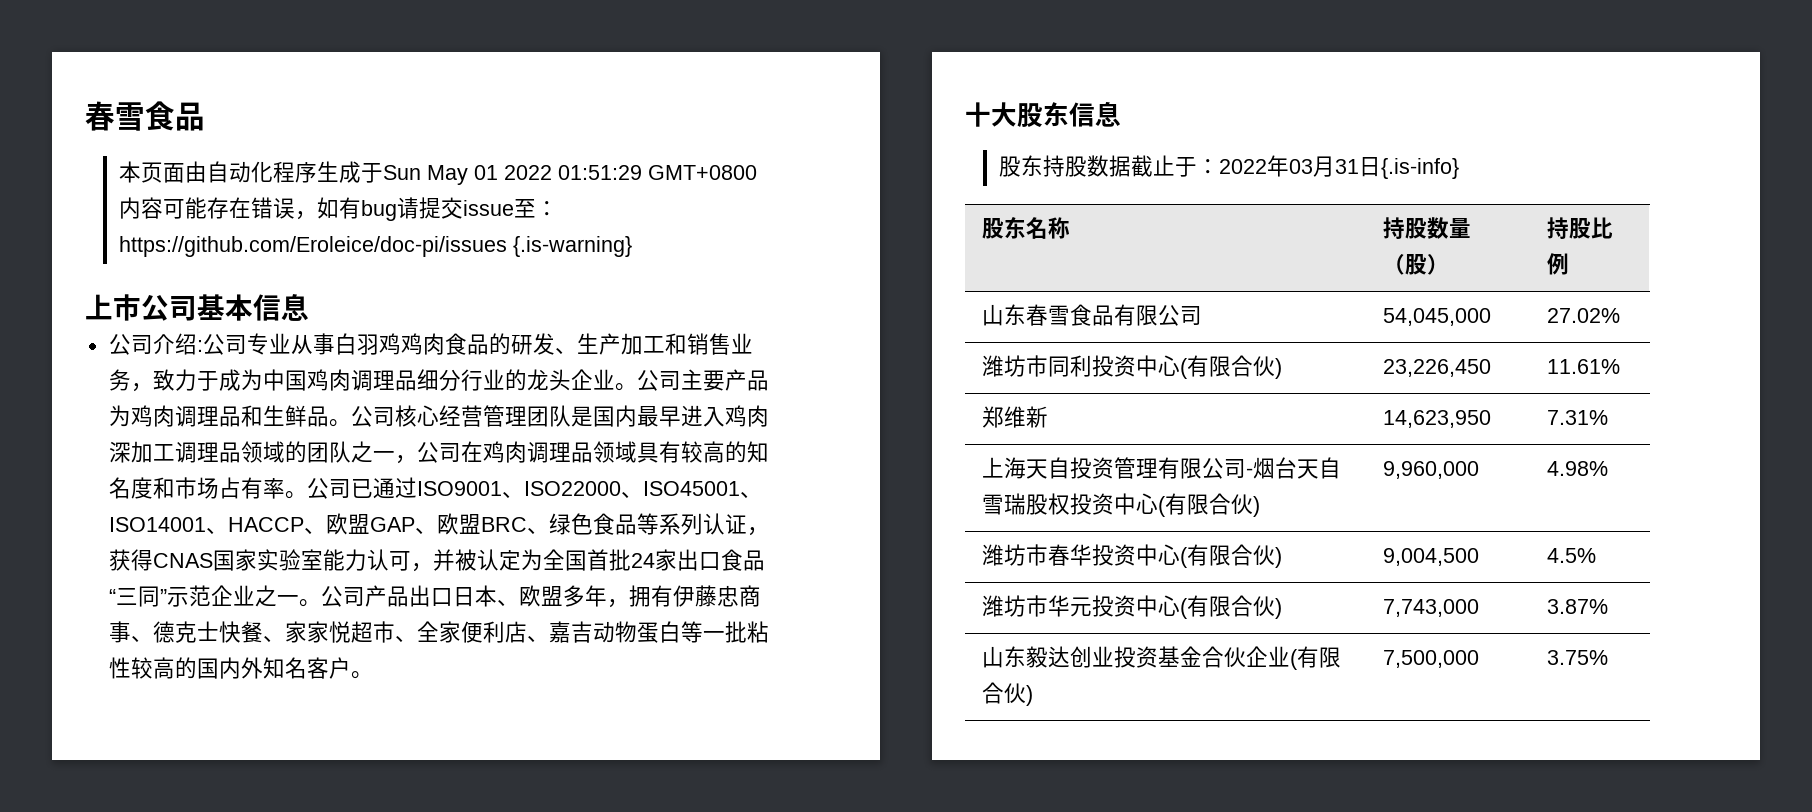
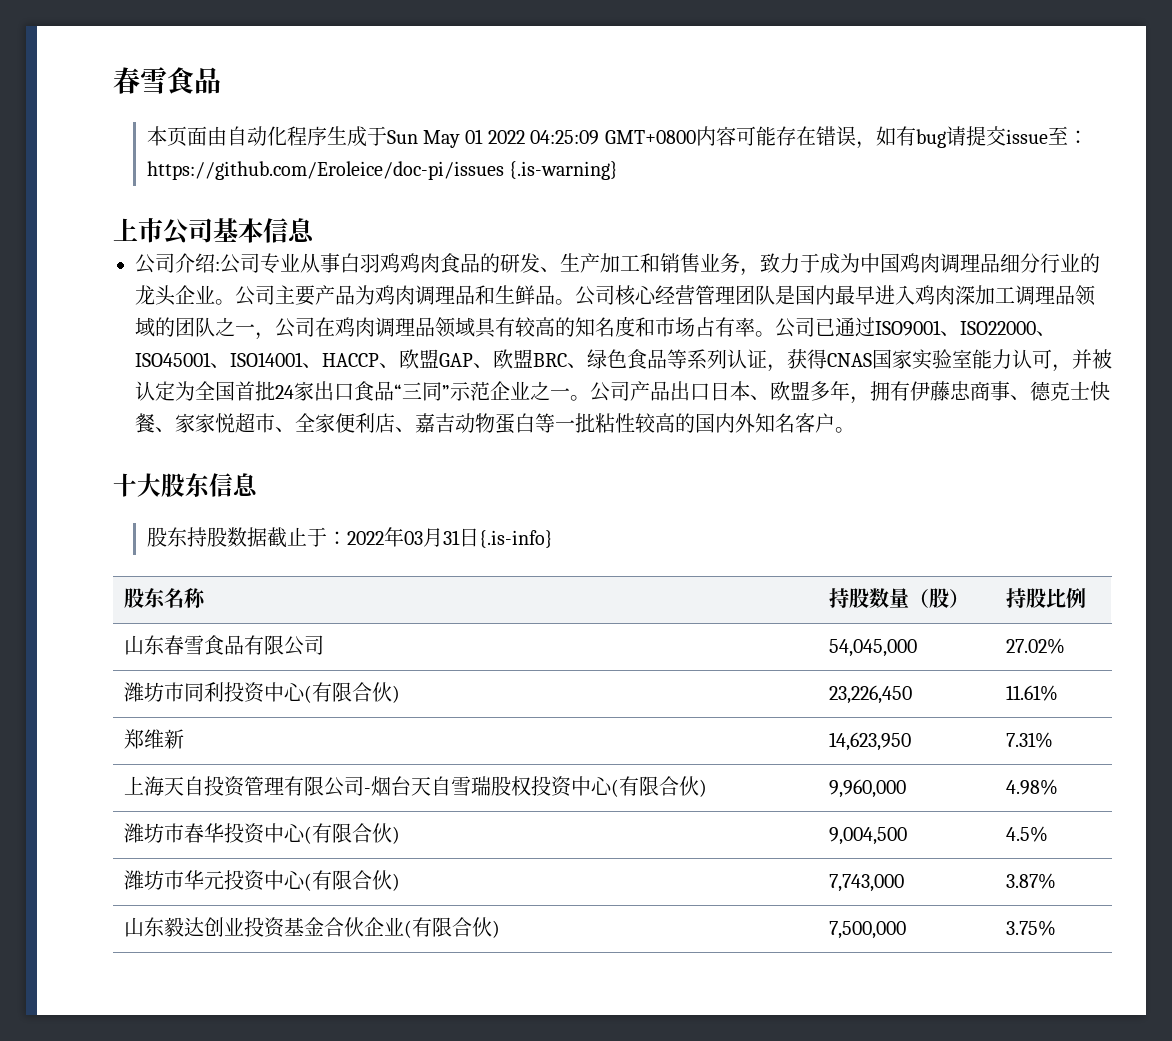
[557,165,642,180] 01:51:29 -> [530,130,600,145] 04:25:09

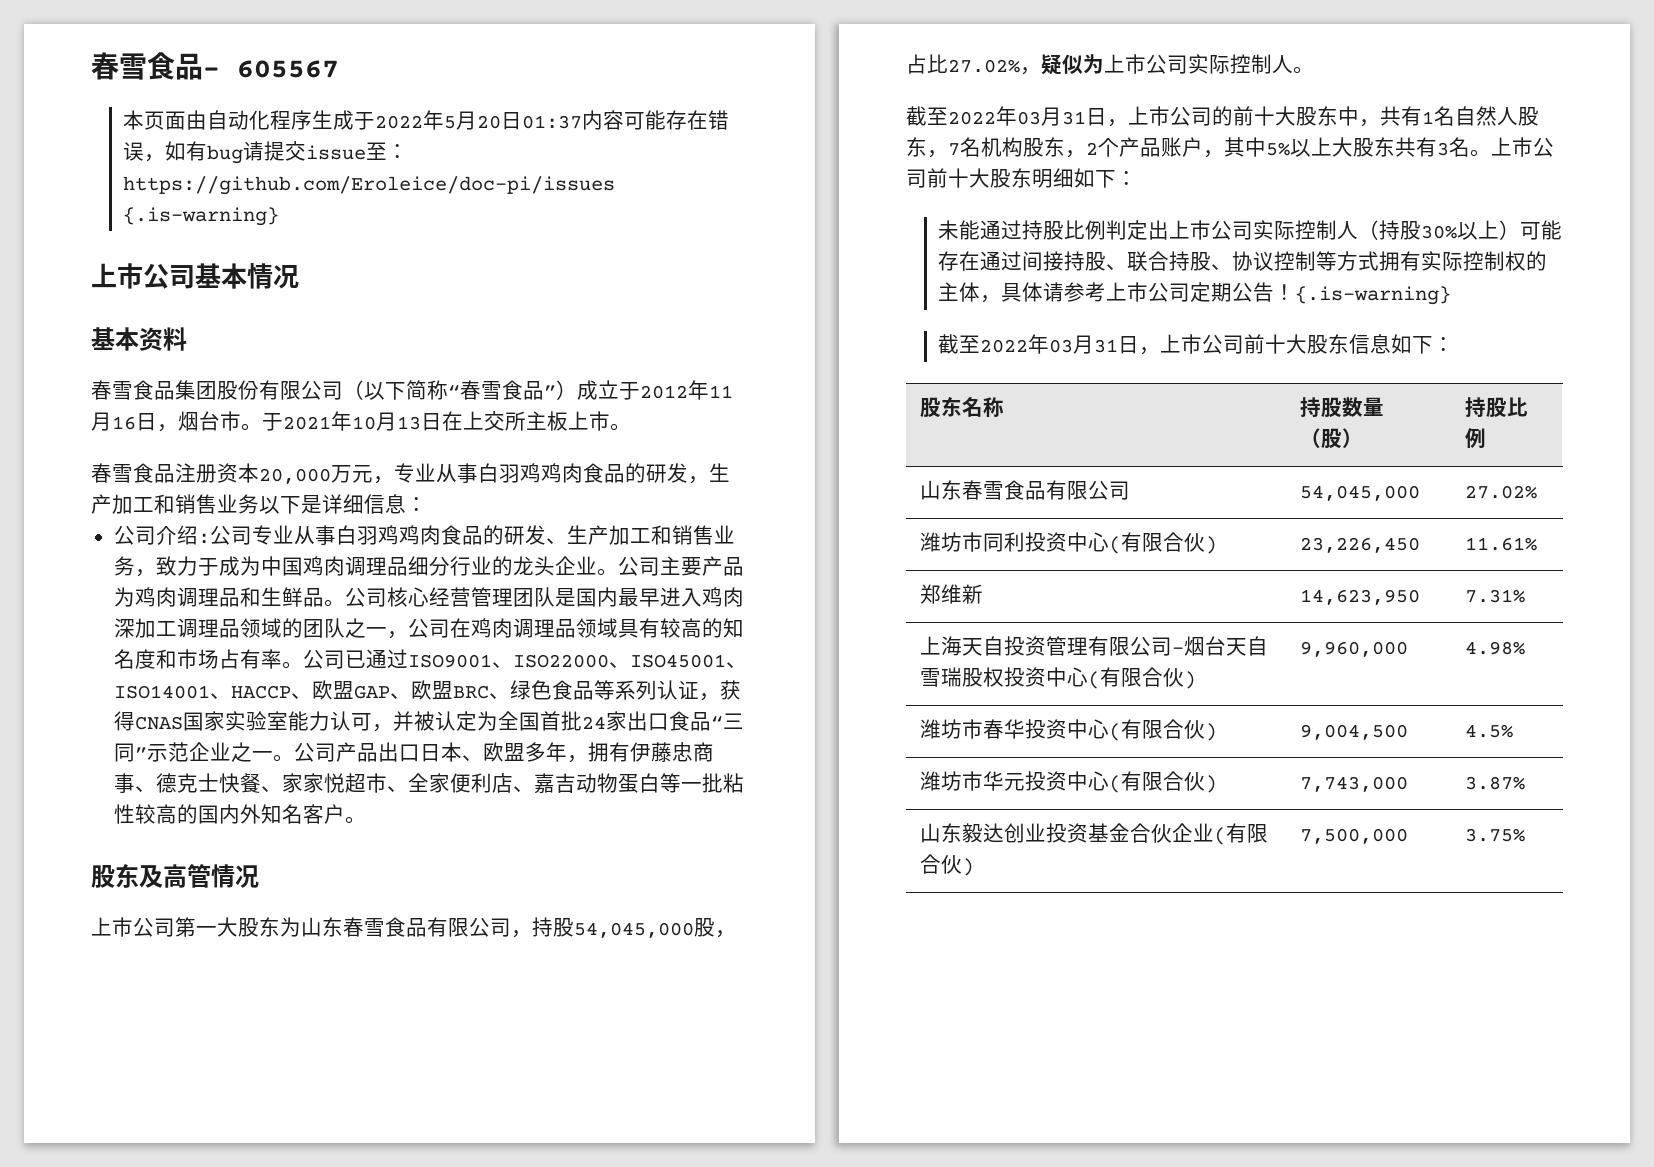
[113,67,221,94] 春雪食品 -> [91,52,339,80] 春雪食品- 605567
[386,129,696,148] Sun May 01 2022 04:25:09 GMT+0800 -> [375,110,583,130] 2022年5月20日01:37
[263,218,315,243] 信息 -> [247,263,299,289] [91,327,187,351] [91,380,733,400] [91,411,631,432] [91,463,730,484] [91,494,427,514] 情况 // 基本资料 // 春雪食品集团股份有限公司（以下简称“春雪食品”）成立于2012年11月16日，烟台市。于2021年10月13日在上交所主板上市。 // 春雪食品注册资本20,000万元，专业从事白羽鸡鸡肉食品的研发，生产加工和销售业务以下是详细信息：
[113,473,258,497] [146,527,553,548] 十大股东信息 // 股东持股数据截止于：2022年03月31日{.is-info} -> [91,864,259,888] [91,917,736,938] [906,54,1314,75] [906,106,1539,127] [906,137,1554,158] [906,168,1137,188] [938,220,1563,240] [938,251,1548,272] [938,282,1452,305] [938,334,1455,355] 股东及高管情况 // 上市公司第一大股东为山东春雪食品有限公司，持股54,045,000股，占比27.02%，疑似为上市公司实际控制人。 // 截至2022年03月31日，上市公司的前十大股东中，共有1名自然人股东，7名机构股东，2个产品账户，其中5%以上大股东共有3名。上市公司前十大股东明细如下： // 未能通过持股比例判定出上市公司实际控制人（持股30%以上）可能存在通过间接持股、联合持股、协议控制等方式拥有实际控制权的主体，具体请参考上市公司定期公告！{.is-warning} // 截至2022年03月31日，上市公司前十大股东信息如下：

